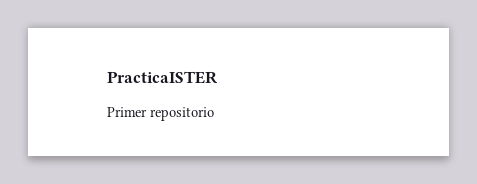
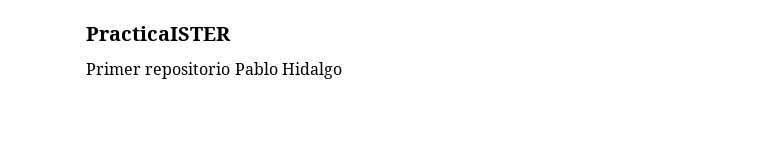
(214, 114) none -> [234,62,342,79] Pablo Hidalgo

